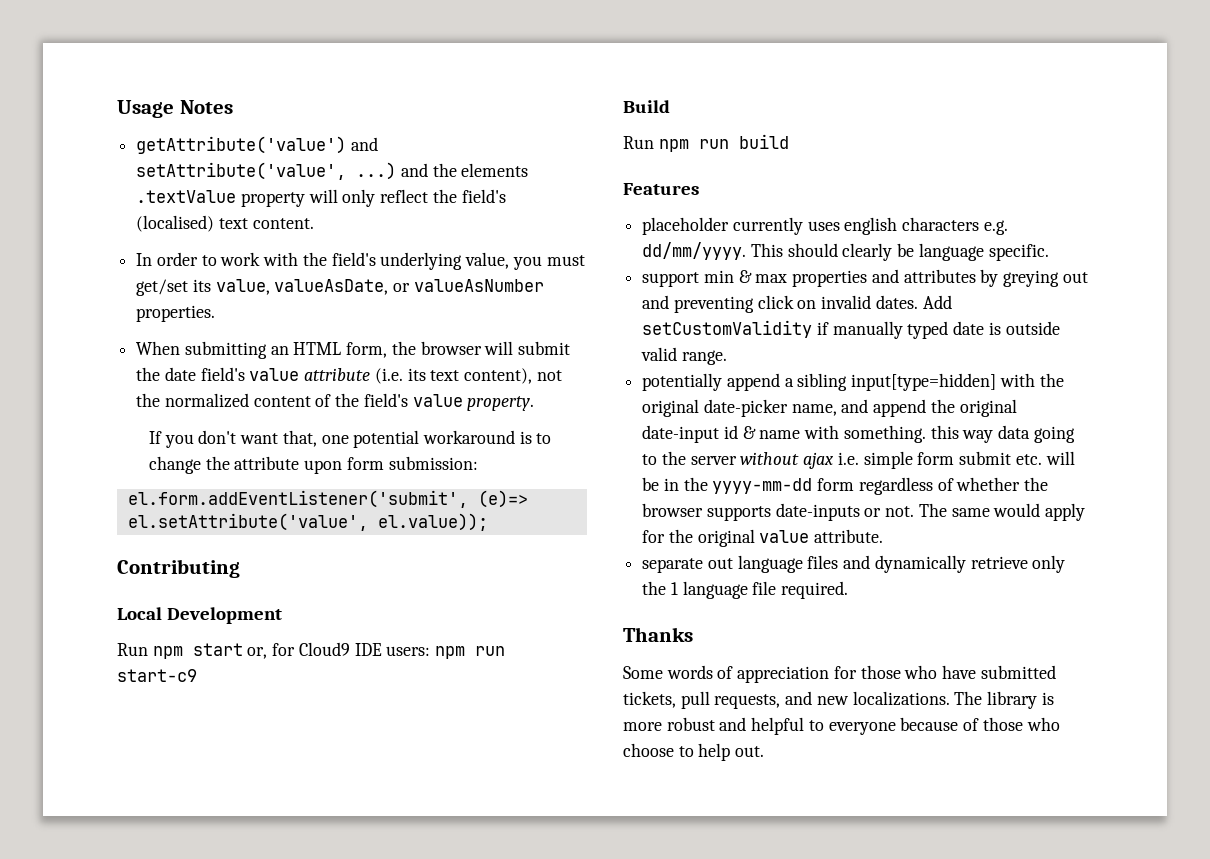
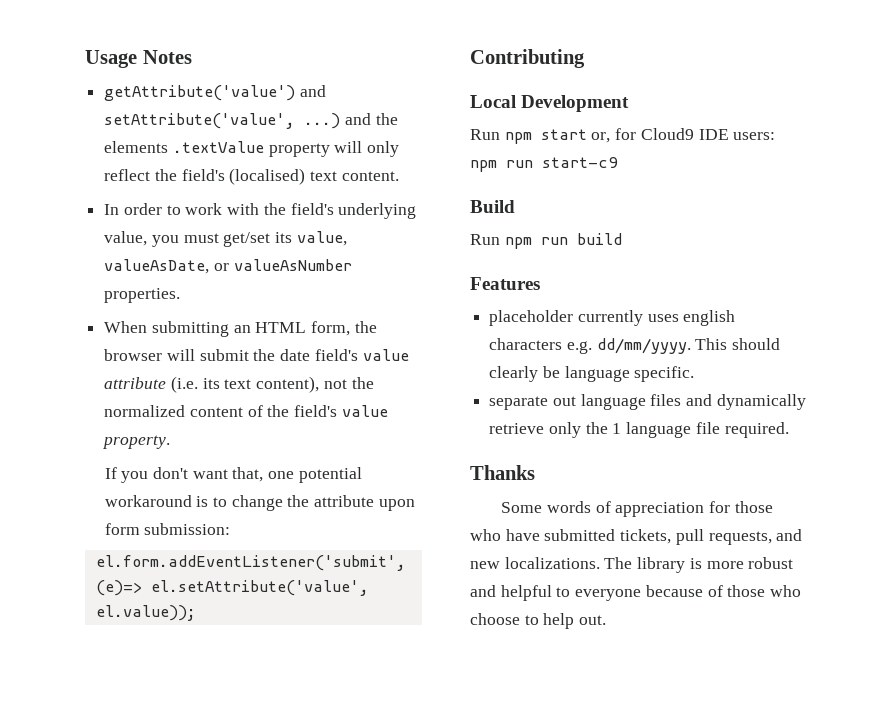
[642,269,1088,287] [642,295,952,313] [642,320,1060,339] [641,347,727,365] [642,373,1064,391] [642,399,1017,417] [642,425,1075,443] [642,451,1075,469] [642,477,1049,495] [642,503,1086,521] [642,529,884,547] // support min & max properties and attributes by greying out and preventing click on invalid dates. Add setCustomValidity if manually typed date is outside valid range. // potentially append a sibling input[type=hidden] with the original date-picker name, and append the original date-input id & name with something. this way data going to the server without ajax i.e. simple form submit etc. will be in the yyyy-mm-dd form regardless of whether the browser supports date-inputs or not. The same would apply for the original value attribute. -> (695, 374) none

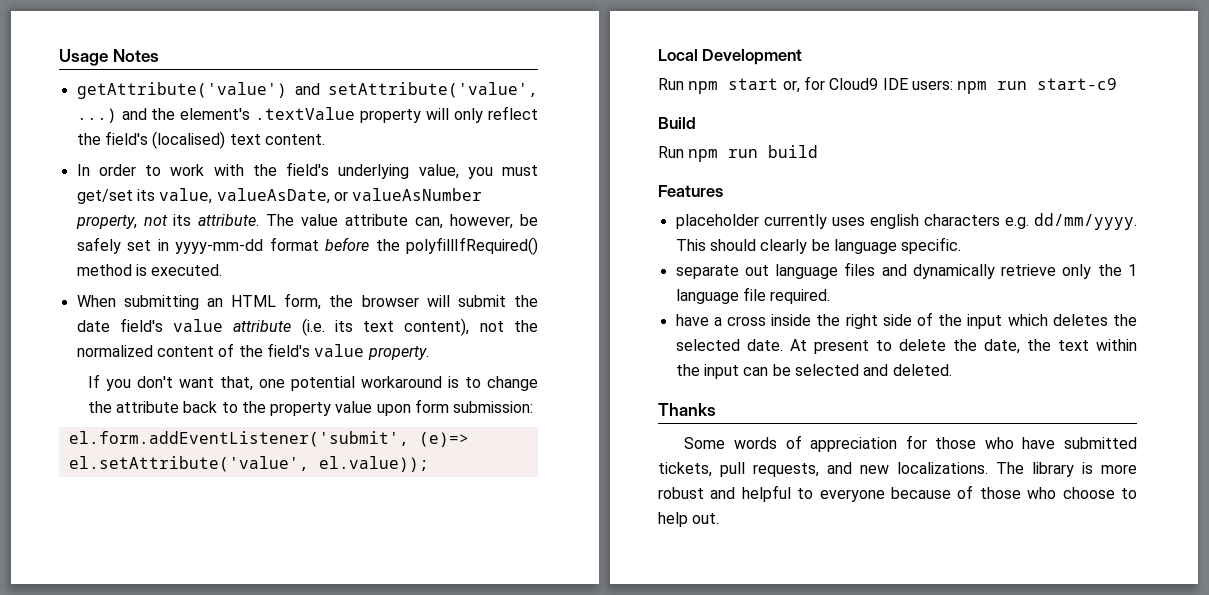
[104,141,169,153] elements -> [180,108,251,120] element's
[104,288,181,303] properties. -> [75,214,538,229] [76,237,538,255] [76,264,223,276] property, not its attribute. The value attribute can, however, be safely set in yyyy-mm-dd format before the polyfillIfRequired() method is executed.
(375, 501) none -> [183,401,373,416] back to the property value
[470,49,585,68] // Contributing -> (429, 464) none
(789, 430) none -> [675,312,1137,329] [675,339,1137,354] [675,364,952,379] // have a cross inside the right side of the input which deletes the selected date. At present to delete the date, the text within the input can be selected and deleted.

